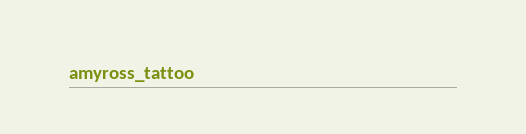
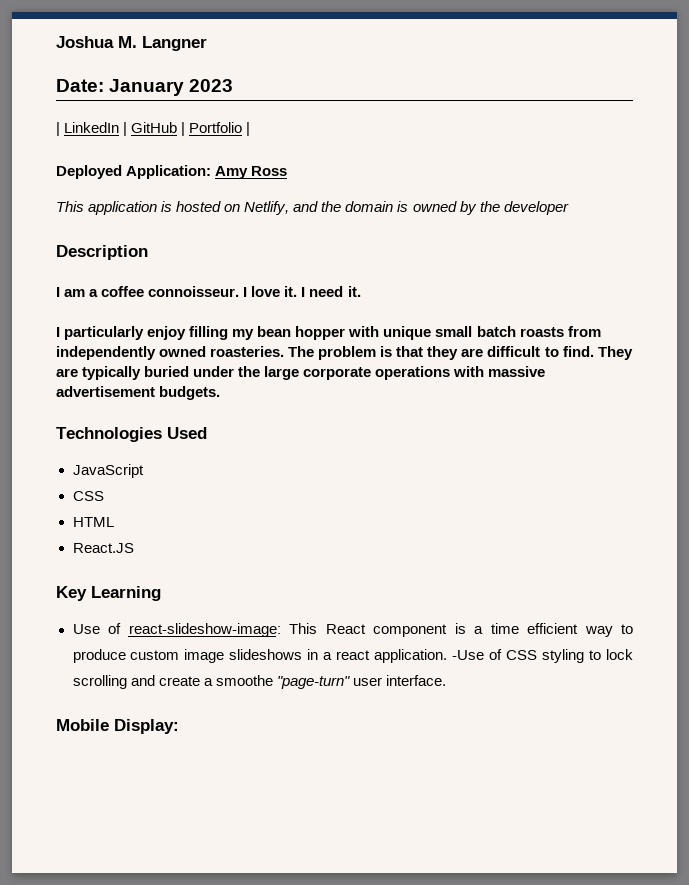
[69,67,194,82] amyross_tattoo -> [56,36,207,51] [56,79,234,96] [56,122,251,136] [56,165,288,179] [56,201,569,215] [56,245,148,260] [56,286,361,297] [56,326,601,340] [56,346,633,360] [56,366,546,380] [56,386,221,400] [56,427,207,442] [72,464,144,478] [72,491,104,501] [72,517,114,527] [72,543,134,553] [56,586,161,601] [72,623,633,637] [72,649,633,663] [72,675,446,689] [56,719,179,734] Joshua M. Langner // Date: January 2023 // | LinkedIn | GitHub | Portfolio | // Deployed Application: Amy Ross // This application is hosted on Netlify, and the domain is owned by the developer // Description // I am a coffee connoisseur. I love it. I need it. // I particularly enjoy filling my bean hopper with unique small batch roasts from independently owned roasteries. The problem is that they are difficult to find. They are typically buried under the large corporate operations with massive advertisement budgets. // Technologies Used // JavaScript // CSS // HTML // React.JS // Key Learning // Use of react-slideshow-image: This React component is a time efficient way to produce custom image slideshows in a react application. -Use of CSS styling to lock scrolling and create a smoothe "page-turn" user interface. // Mobile Display:

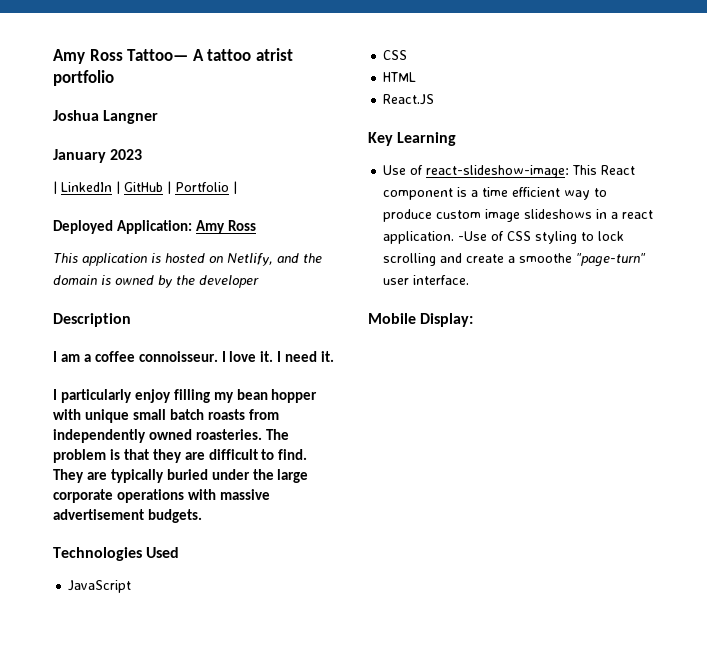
[56,36,137,48] Joshua M. -> [53,48,293,64] [53,70,114,86] [53,110,99,121] Amy Ross Tattoo— A tattoo atrist portfolio // Joshua
[56,79,104,92] Date: -> (159, 117) none

